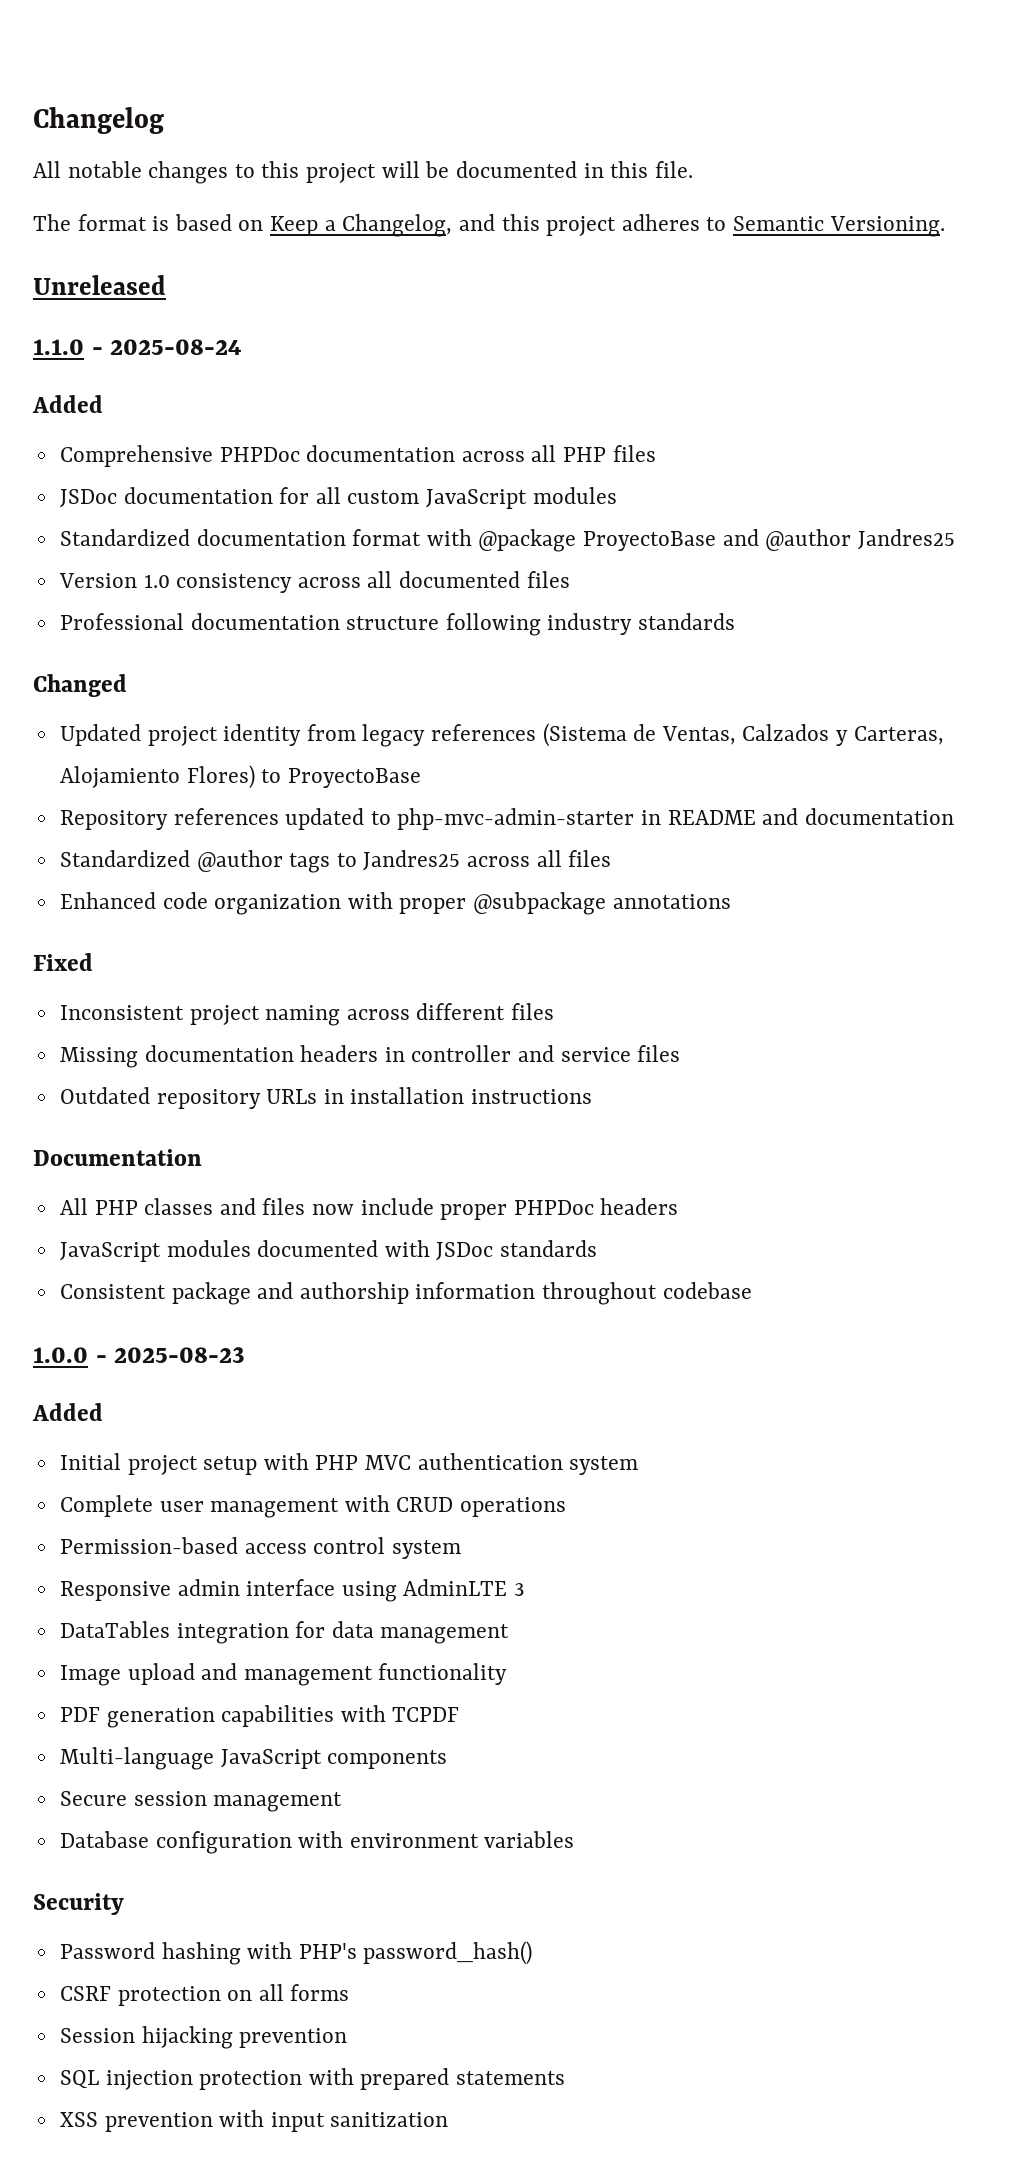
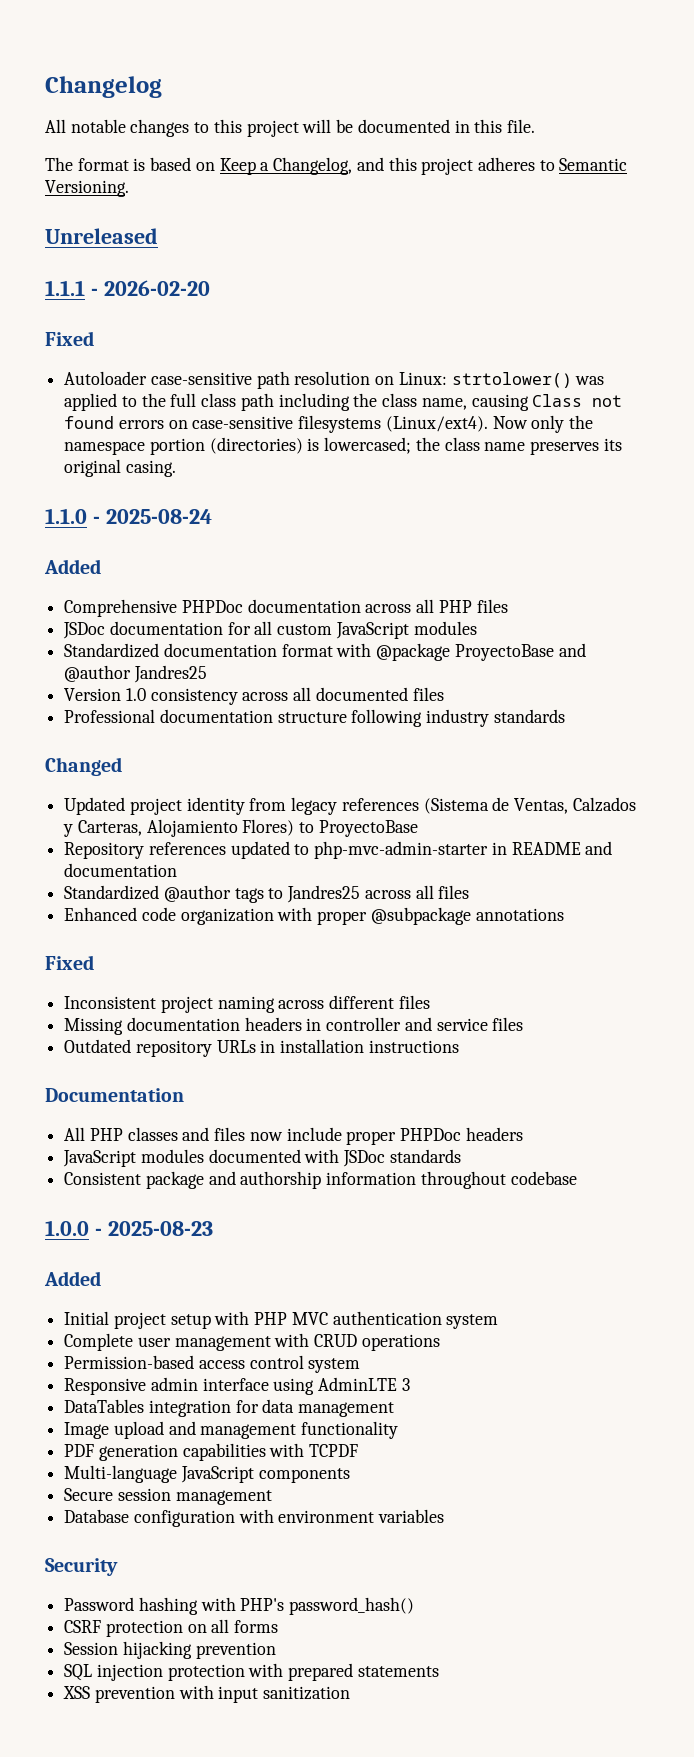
(166, 285) none -> [45,280,210,296] [45,331,94,346] [64,371,605,389] [64,393,623,411] [64,415,594,433] [64,437,622,455] [64,459,176,477] // 1.1.1 - 2026-02-20 // Fixed // Autoloader case-sensitive path resolution on Linux: strtolower() was applied to the full class path including the class name, causing Class not found errors on case-sensitive filesystems (Linux/ext4). Now only the namespace portion (directories) is lowercased; the class name preserves its original casing.

